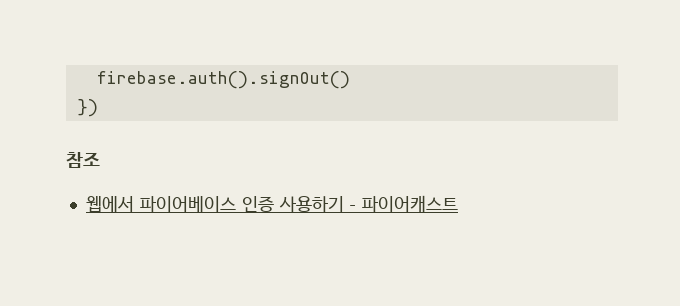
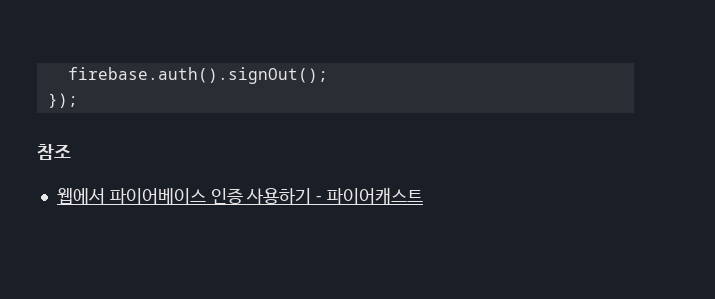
[96,71,350,89] [76,99,98,117] firebase.auth().signOut() // }) -> [67,67,328,84] [47,93,78,108] firebase.auth().signOut(); // });

